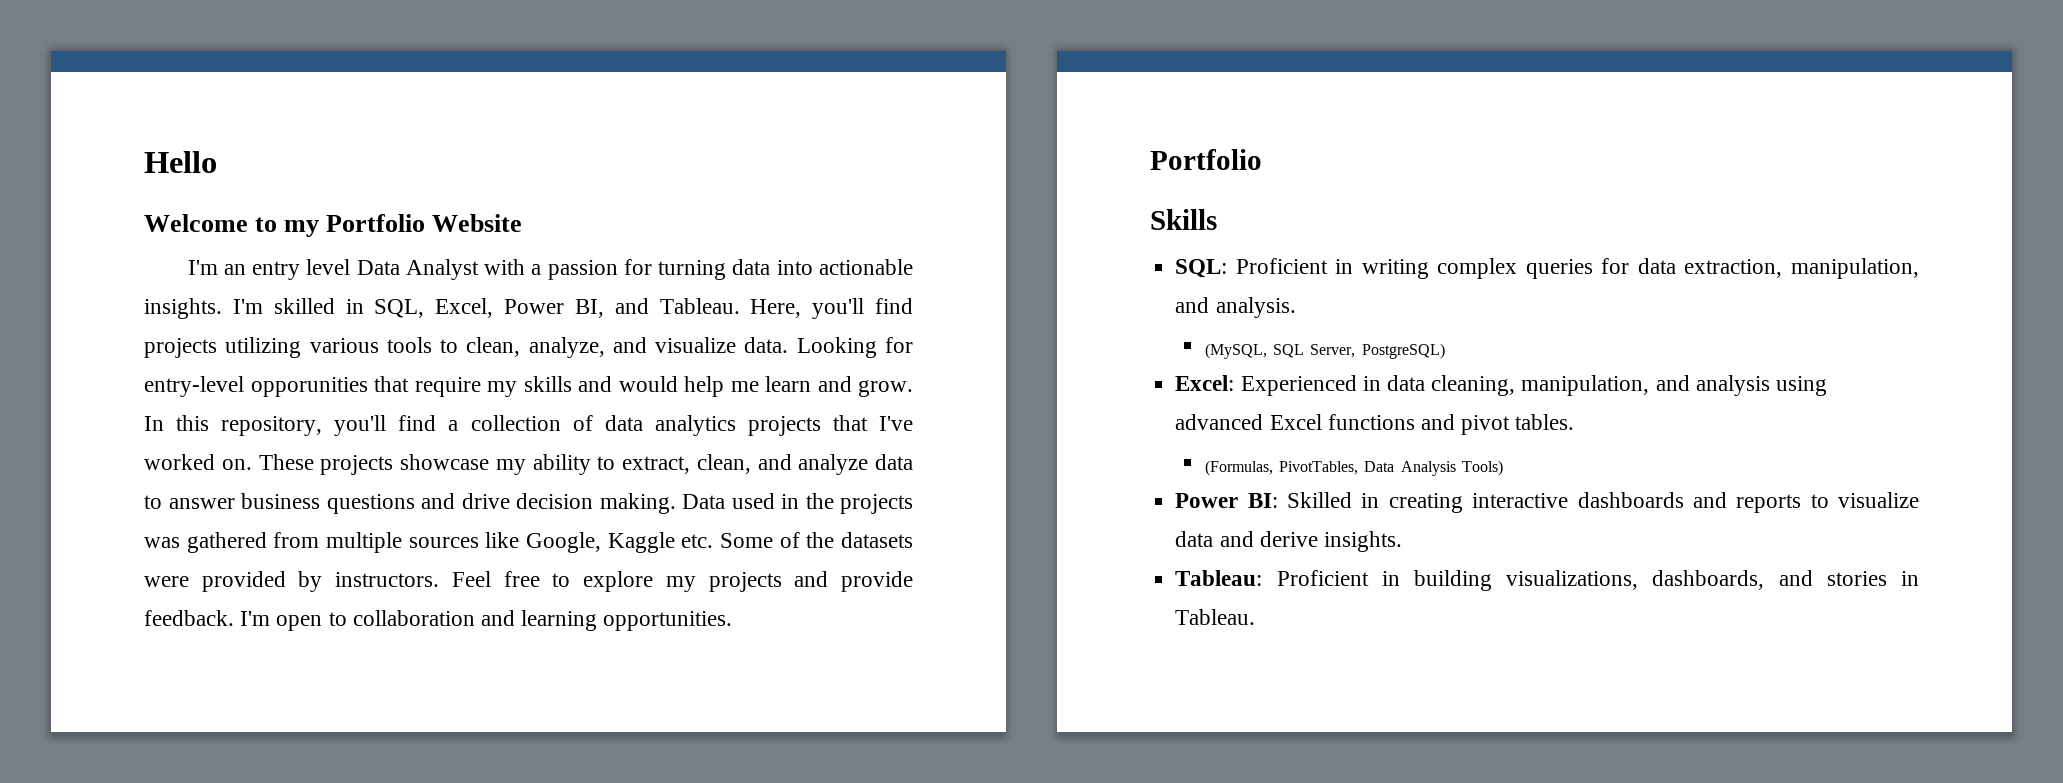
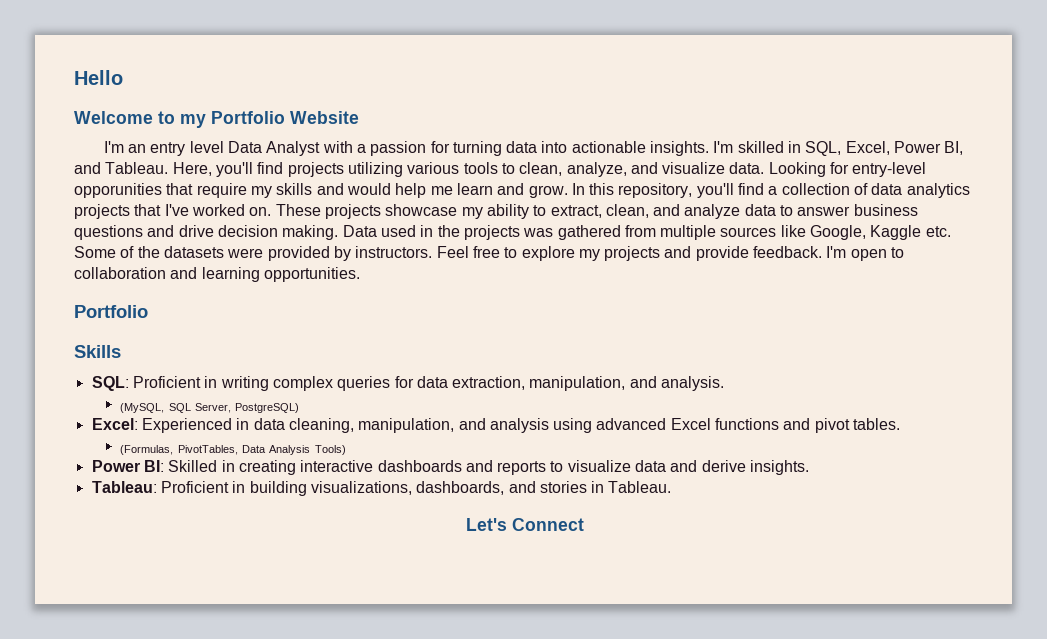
(1256, 617) none -> [466,518,584,531] // Let's Connect

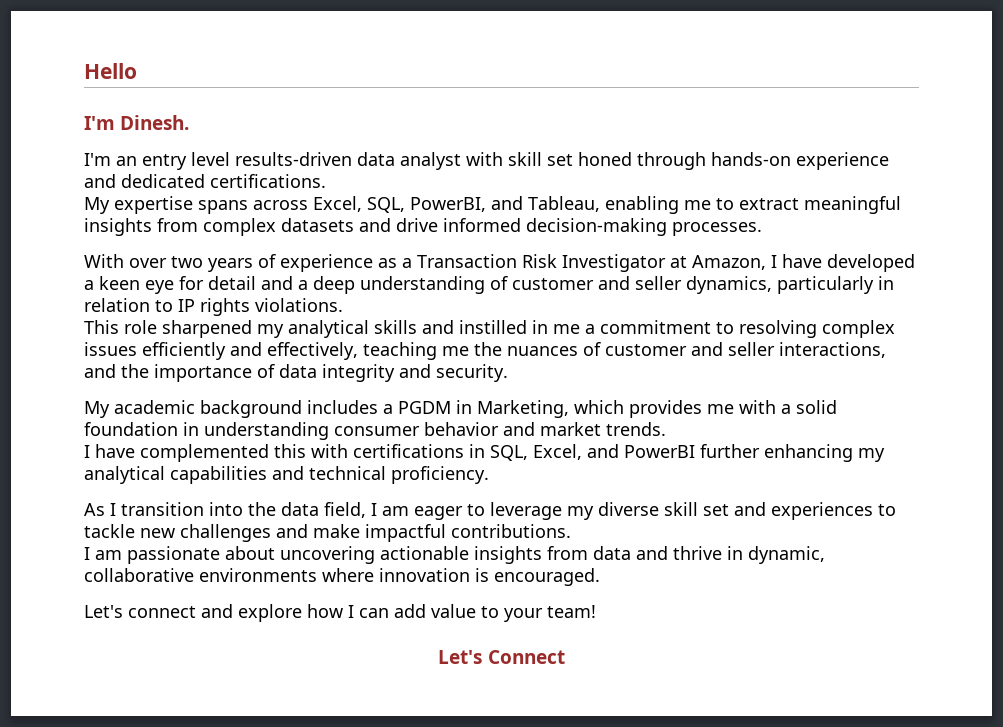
[74,111,359,128] Welcome to my Portfolio Website -> [84,115,190,130] I'm Dinesh.
[227,141,964,156] [74,162,927,177] [74,183,970,198] [74,204,918,219] [74,225,951,240] [74,246,905,261] [74,267,360,282] [74,305,148,318] [74,345,121,358] [91,376,725,391] [120,403,300,413] [91,418,901,433] [120,445,346,455] [91,460,810,475] [91,481,672,496] Data Analyst with a passion for turning data into actionable insights. I'm skilled in SQL, Excel, Power BI, and Tableau. Here, you'll find projects utilizing various tools to clean, analyze, and visualize data. Looking for entry-level opporunities that require my skills and would help me learn and grow. In this repository, you'll find a collection of data analytics projects that I've worked on. These projects showcase my ability to extract, clean, and analyze data to answer business questions and drive decision making. Data used in the projects was gathered from multiple sources like Google, Kaggle etc. Some of the datasets were provided by instructors. Feel free to explore my projects and provide feedback. I'm open to collaboration and learning opportunities. // Portfolio // Skills // SQL: Proficient in writing complex queries for data extraction, manipulation, and analysis. // (MySQL, SQL Server, PostgreSQL) // Excel: Experienced in data cleaning, manipulation, and analysis using advanced Excel functions and pivot tables. // (Formulas, PivotTables, Data Analysis Tools) // Power BI: Skilled in creating interactive dashboards and reports to visualize data and derive insights. // Tableau: Proficient in building visualizations, dashboards, and stories in Tableau. -> [235,152,889,170] [84,174,326,188] [84,196,901,214] [84,218,762,236] [84,254,915,272] [84,276,894,294] [84,298,343,316] [84,320,895,338] [84,342,886,360] [84,364,508,382] [84,400,837,418] [84,422,666,440] [84,444,885,462] [84,466,489,484] [84,502,896,520] [84,524,571,542] [84,546,825,564] [84,568,600,586] [84,604,596,622] results-driven data analyst with skill set honed through hands-on experience and dedicated certifications. // My expertise spans across Excel, SQL, PowerBI, and Tableau, enabling me to extract meaningful insights from complex datasets and drive informed decision-making processes. // With over two years of experience as a Transaction Risk Investigator at Amazon, I have developed a keen eye for detail and a deep understanding of customer and seller dynamics, particularly in relation to IP rights violations. // This role sharpened my analytical skills and instilled in me a commitment to resolving complex issues efficiently and effectively, teaching me the nuances of customer and seller interactions, and the importance of data integrity and security. // My academic background includes a PGDM in Marketing, which provides me with a solid foundation in understanding consumer behavior and market trends. // I have complemented this with certifications in SQL, Excel, and PowerBI further enhancing my analytical capabilities and technical proficiency. // As I transition into the data field, I am eager to leverage my diverse skill set and experiences to tackle new challenges and make impactful contributions. // I am passionate about uncovering actionable insights from data and thrive in dynamic, collaborative environments where innovation is encouraged. // Let's connect and explore how I can add value to your team!

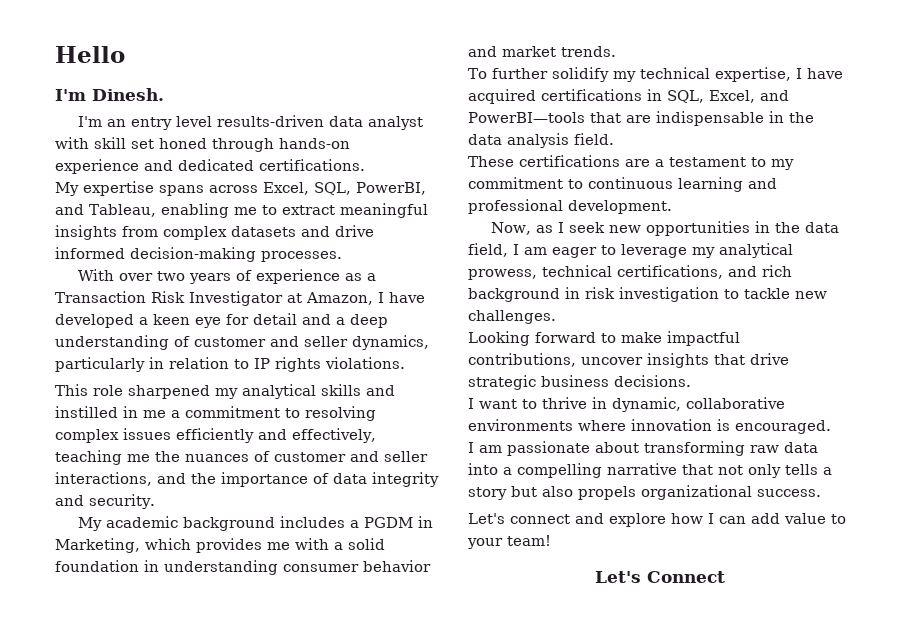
[84,444,348,462] I have complemented this with -> [468,67,843,82] [468,89,536,104] To further solidify my technical expertise, I have acquired
[624,444,885,462] [84,466,489,484] [84,502,243,516] PowerBI further enhancing my analytical capabilities and technical proficiency. // As I transition into -> [468,111,814,126] [468,133,614,148] [468,155,794,170] [468,177,777,192] [468,199,672,214] [491,221,771,236] PowerBI—tools that are indispensable in the data analysis field. // These certifications are a testament to my commitment to continuous learning and professional development. // Now, as I seek new opportunities in
[598,502,896,520] [84,524,571,542] [84,546,668,564] diverse skill set and experiences to tackle new challenges and make impactful contributions. // I am passionate about uncovering actionable insights from data and -> [719,243,793,258] [468,265,792,280] [468,287,827,302] [468,310,556,324] [468,331,740,346] [468,353,789,368] [468,375,691,390] [468,398,537,409] analytical prowess, technical certifications, and rich background in risk investigation to tackle new challenges. // Looking forward to make impactful contributions, uncover insights that drive strategic business decisions. // I want to
(600, 577) none -> [468,441,818,456] [468,463,832,478] [468,485,821,500] // I am passionate about transforming raw data into a compelling narrative that not only tells a story but also propels organizational success.

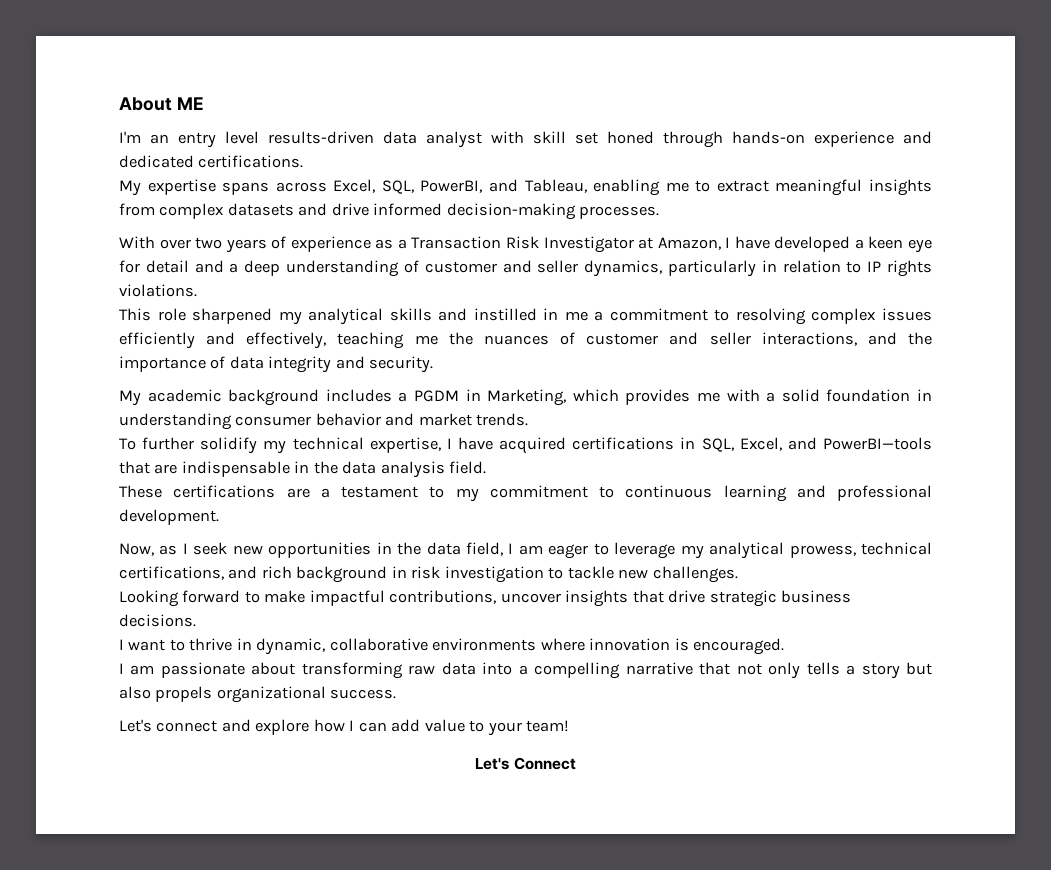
[55,46,125,63] [55,88,164,101] Hello // I'm Dinesh. -> [119,97,204,111] About ME

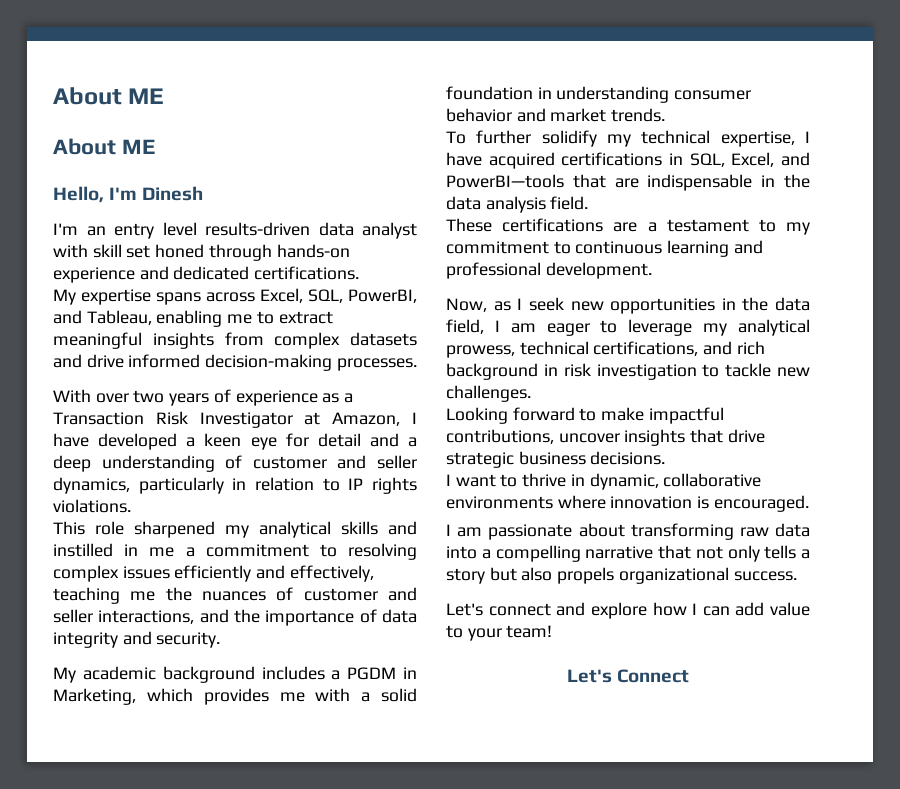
[119,97,204,111] About ME -> [53,87,165,105] [53,138,155,155] [53,186,204,203] About ME // About ME // Hello, I'm Dinesh

